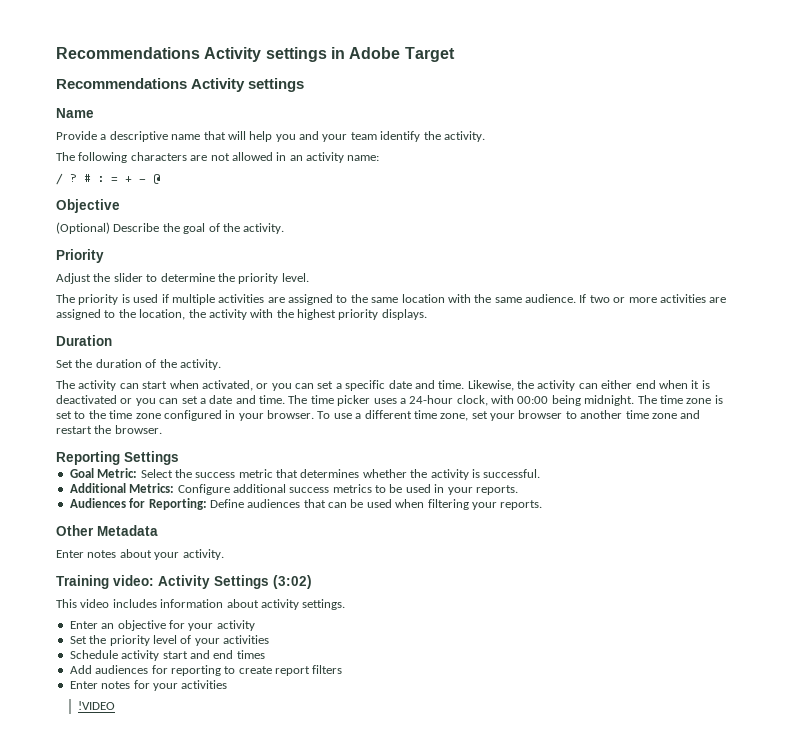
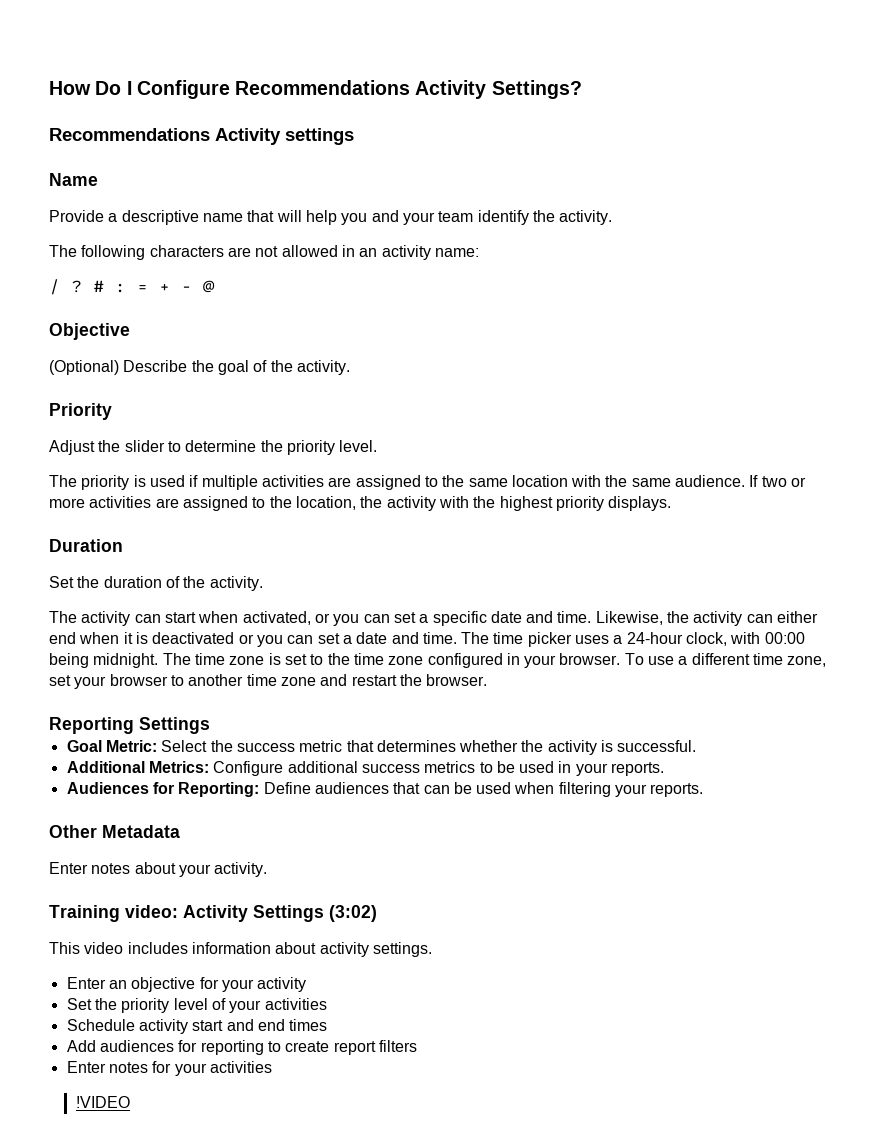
[56,47,455,62] Recommendations Activity settings in Adobe Target -> [49,80,582,99] How Do I Configure Recommendations Activity Settings?

